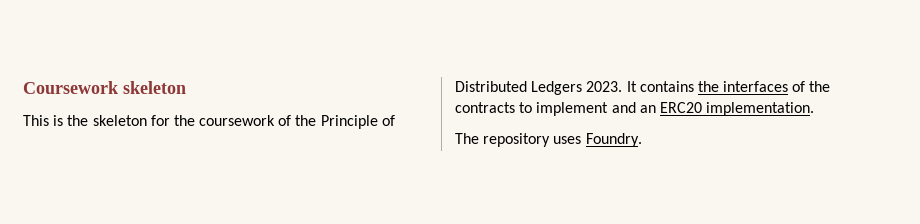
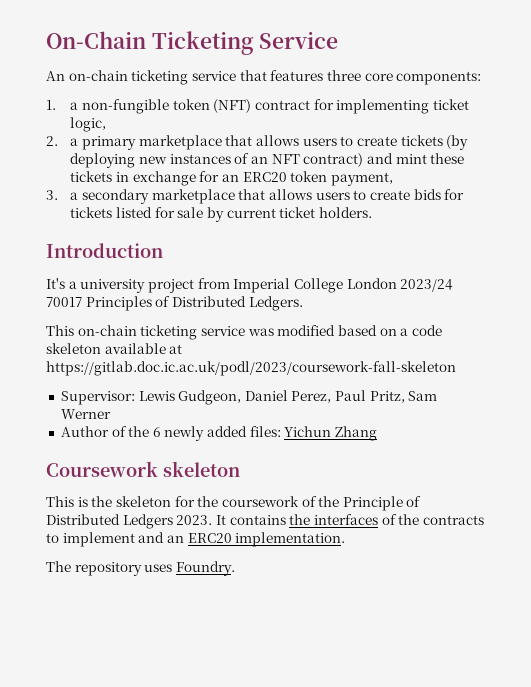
(23, 87) none -> [46,31,339,55] [46,70,482,85] [46,99,469,114] [70,117,107,132] [46,135,469,150] [70,153,465,168] [70,171,393,186] [46,189,465,204] [70,207,372,222] [46,243,163,258] [46,278,454,293] [46,296,303,311] [46,325,442,340] [46,343,183,354] [46,361,456,376] [60,390,438,405] [60,409,111,419] [60,426,378,441] On-Chain Ticketing Service // An on-chain ticketing service that features three core components: // 1. a non-fungible token (NFT) contract for implementing ticket logic, // 2. a primary marketplace that allows users to create tickets (by deploying new instances of an NFT contract) and mint these tickets in exchange for an ERC20 token payment, // 3. a secondary marketplace that allows users to create bids for tickets listed for sale by current ticket holders. // Introduction // It's a university project from Imperial College London 2023/24 70017 Principles of Distributed Ledgers. // This on-chain ticketing service was modified based on a code skeleton available at https://gitlab.doc.ic.ac.uk/podl/2023/coursework-fall-skeleton // Supervisor: Lewis Gudgeon, Daniel Perez, Paul Pritz, Sam Werner // Author of the 6 newly added files: Yichun Zhang //

